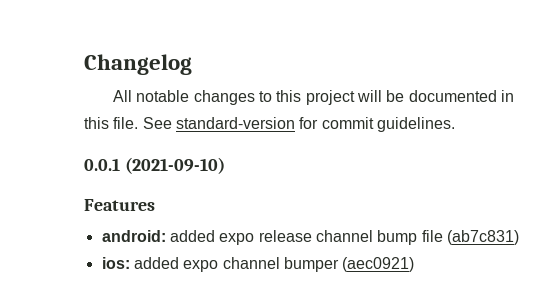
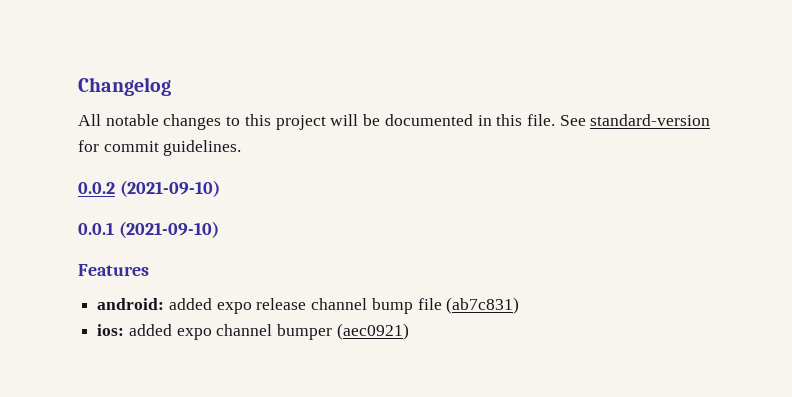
(455, 124) none -> [78,180,220,197] // 0.0.2 (2021-09-10)

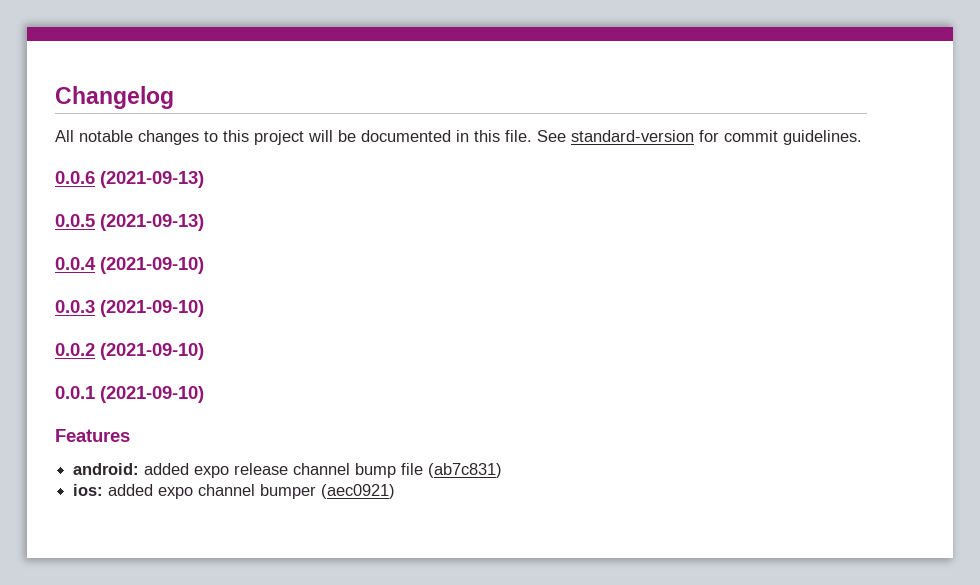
(242, 148) none -> [55,171,204,188] [55,214,204,231] [55,257,204,274] [55,300,204,317] // 0.0.6 (2021-09-13) // 0.0.5 (2021-09-13) // 0.0.4 (2021-09-10) // 0.0.3 (2021-09-10)

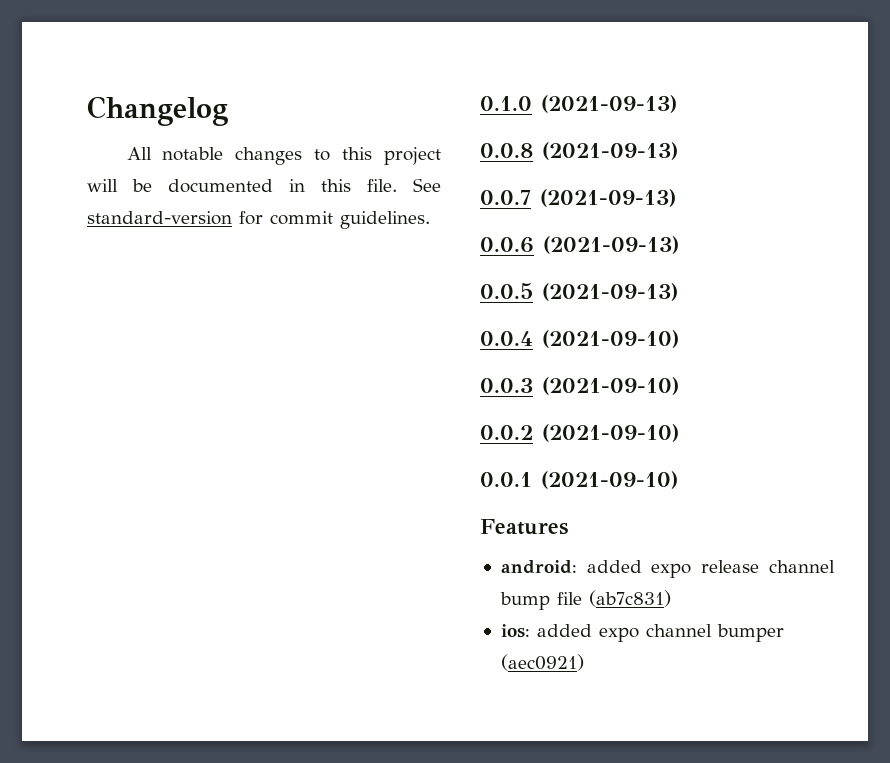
(862, 137) none -> [480,95,677,113] [480,142,678,160] [480,189,676,207] // 0.1.0 (2021-09-13) // 0.0.8 (2021-09-13) // 0.0.7 (2021-09-13)

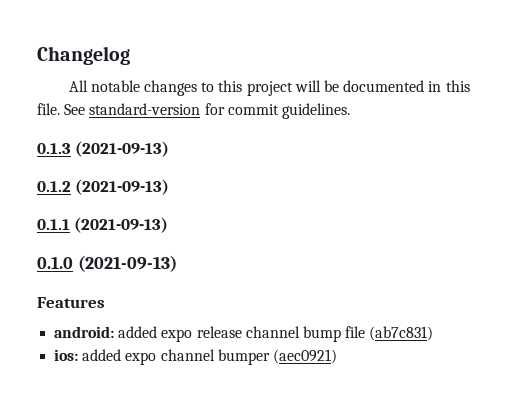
[480,95,677,113] [480,142,678,160] [480,189,676,207] [480,236,679,254] [480,283,678,301] [480,330,679,348] [480,377,679,395] [480,424,679,442] [480,471,678,489] 0.1.0 (2021-09-13) // 0.0.8 (2021-09-13) // 0.0.7 (2021-09-13) // 0.0.6 (2021-09-13) // 0.0.5 (2021-09-13) // 0.0.4 (2021-09-10) // 0.0.3 (2021-09-10) // 0.0.2 (2021-09-10) // 0.0.1 (2021-09-10) -> [37,141,170,157] [37,179,170,195] [37,217,169,233] [37,255,177,272] 0.1.3 (2021-09-13) // 0.1.2 (2021-09-13) // 0.1.1 (2021-09-13) // 0.1.0 (2021-09-13)

